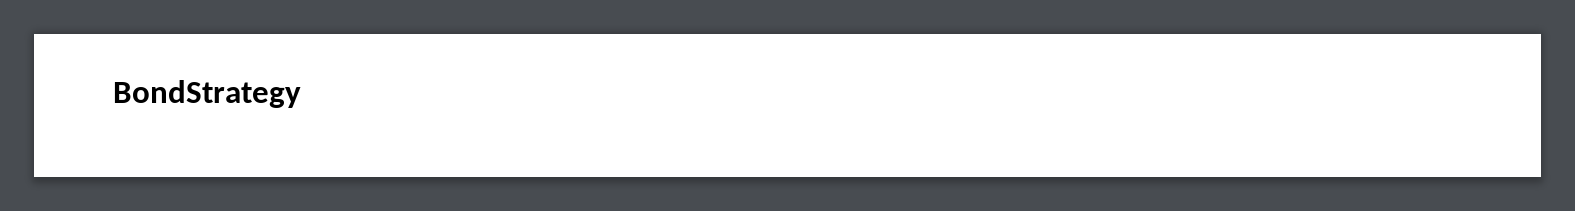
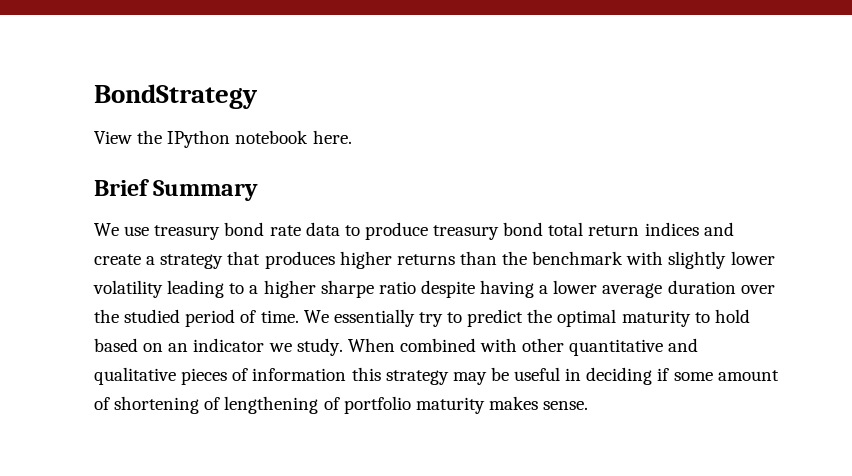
(301, 94) none -> [94,130,352,148] [94,179,259,201] [94,222,734,240] [94,251,775,269] [93,280,775,298] [94,309,750,327] [94,338,699,356] [94,367,779,385] [94,396,589,414] // View the IPython notebook here. // Brief Summary // We use treasury bond rate data to produce treasury bond total return indices and create a strategy that produces higher returns than the benchmark with slightly lower volatility leading to a higher sharpe ratio despite having a lower average duration over the studied period of time. We essentially try to predict the optimal maturity to hold based on an indicator we study. When combined with other quantitative and qualitative pieces of information this strategy may be useful in deciding if some amount of shortening of lengthening of portfolio maturity makes sense.

